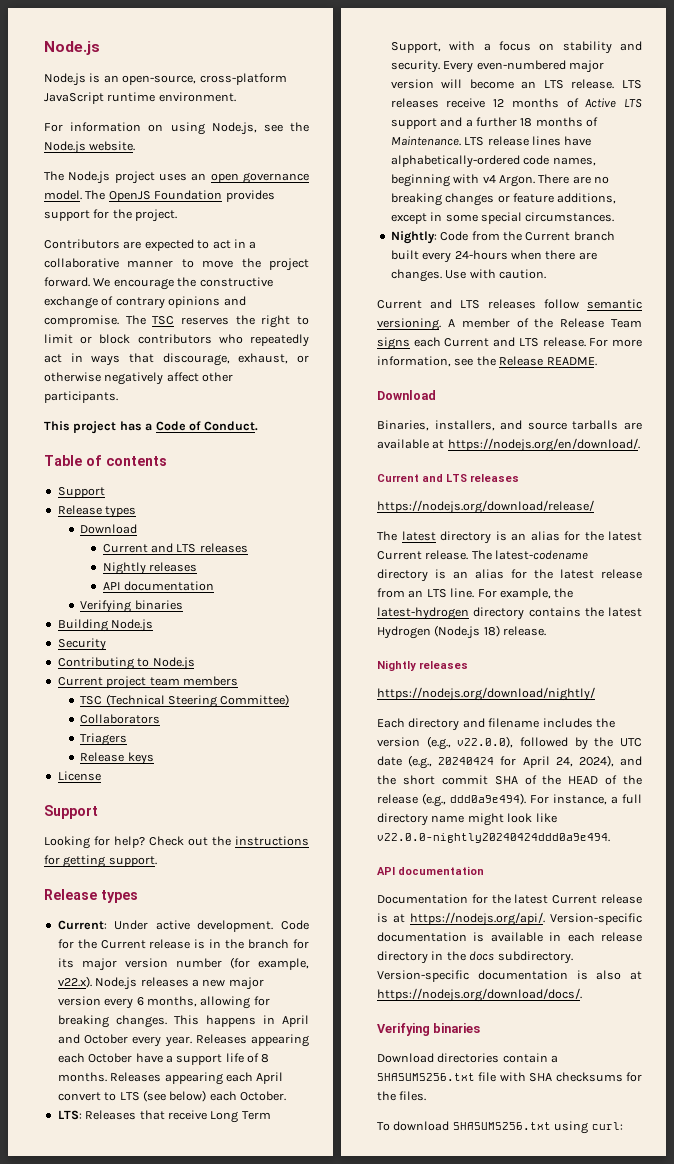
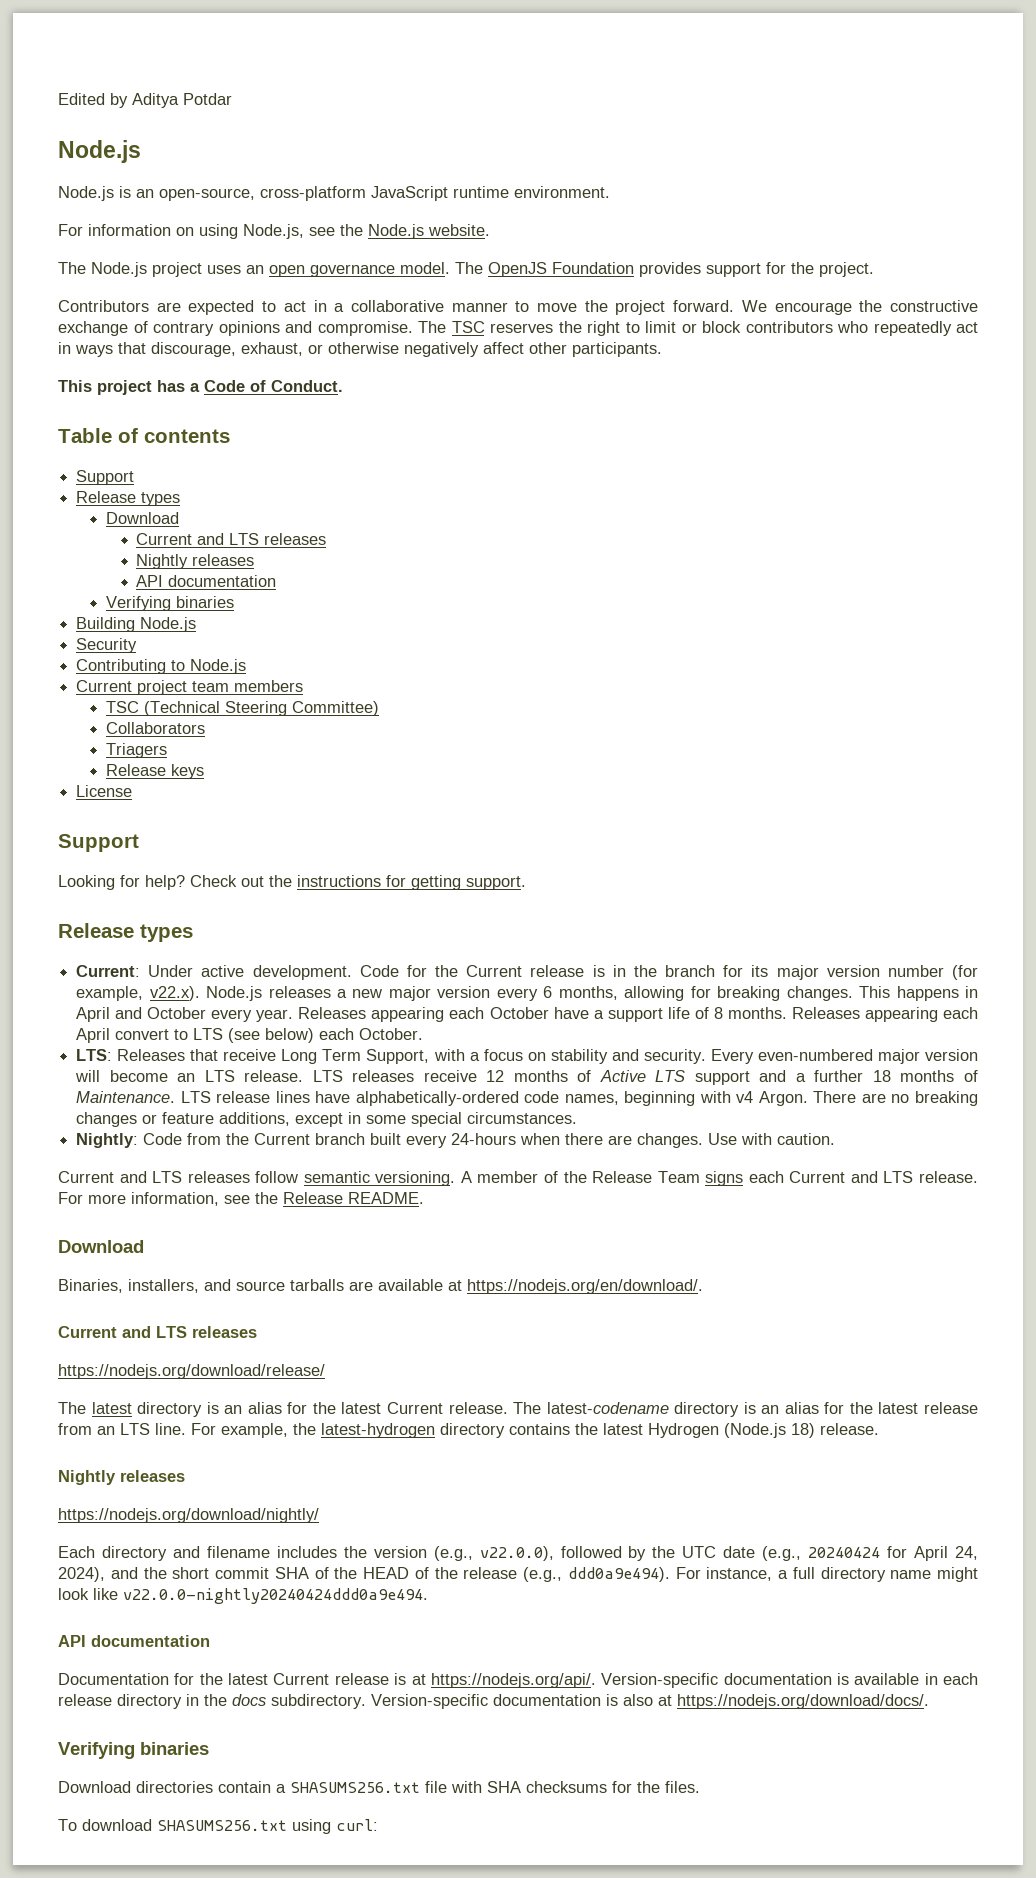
(44, 48) none -> [58,93,232,108] Edited by Aditya Potdar //

